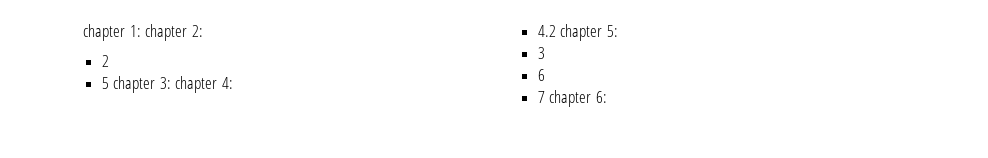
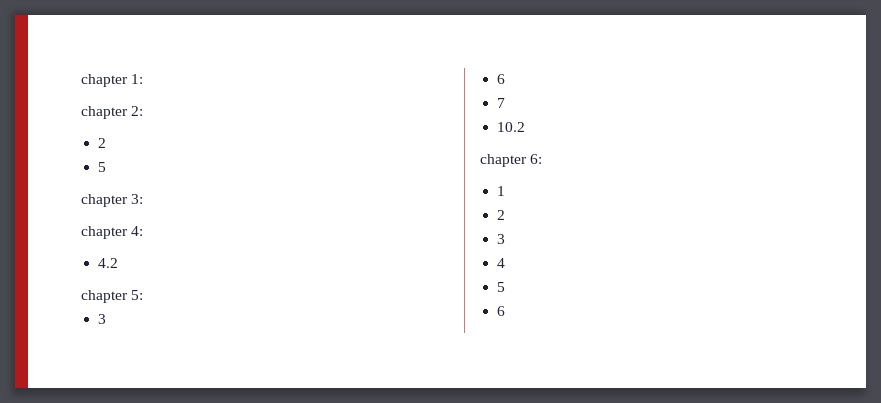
(141, 31) none -> (144, 79) //
(109, 83) none -> (107, 167) //
(171, 83) none -> (144, 199) //
(556, 31) none -> (119, 263) //
(545, 97) none -> [497,122,526,132] // 10.2 //
(607, 97) none -> [497,186,506,196] [497,210,506,220] [497,234,506,244] [497,258,506,268] [497,282,506,292] [497,306,506,316] // 1 // 2 // 3 // 4 // 5 // 6

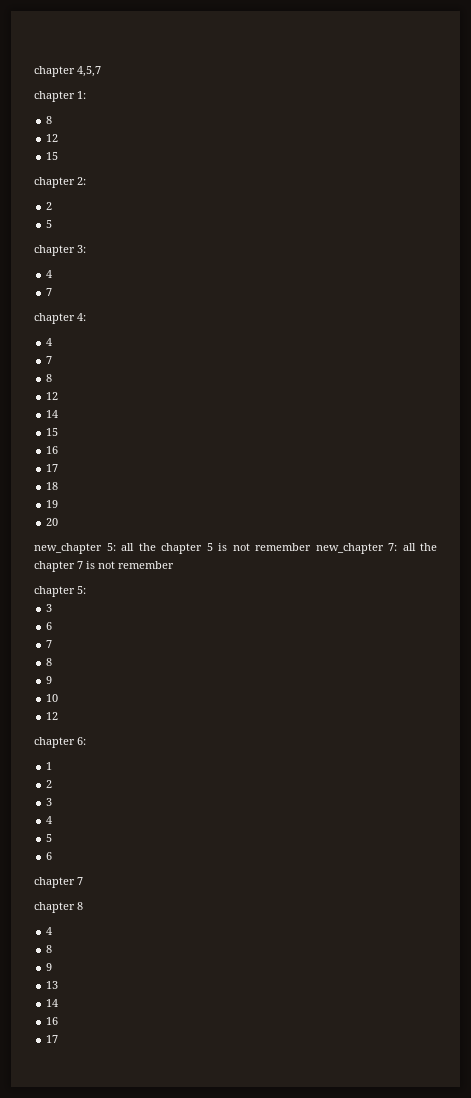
[81,74,128,87] chapter -> [34,66,101,77] [34,91,75,102] chapter 4,5,7 // chapter
(144, 79) none -> [46,116,53,124] [46,134,59,142] [46,152,59,160] // 8 // 12 // 15
(144, 199) none -> [46,270,53,278] [46,288,53,296] // 4 // 7
[98,258,119,268] 4.2 -> [46,338,53,346] [46,356,53,364] [46,374,53,382] [46,392,59,400] [46,410,59,418] [46,428,59,436] [46,446,59,454] [46,464,59,472] [46,482,59,490] [46,500,59,508] [46,518,59,526] [34,543,437,554] [34,561,174,572] 4 // 7 // 8 // 12 // 14 // 15 // 16 // 17 // 18 // 19 // 20 // new_chapter 5: all the chapter 5 is not remember new_chapter 7: all the chapter 7 is not remember
[497,122,526,132] 10.2 -> [46,658,53,666] [46,676,53,684] [46,694,59,702] [46,712,59,720] 8 // 9 // 10 // 12
(506, 311) none -> [34,877,83,888] [34,902,83,913] [46,927,53,935] [46,945,53,953] [46,963,53,971] [46,981,59,989] [46,999,59,1007] [46,1017,59,1025] [46,1035,59,1043] // chapter 7 // chapter 8 // 4 // 8 // 9 // 13 // 14 // 16 // 17

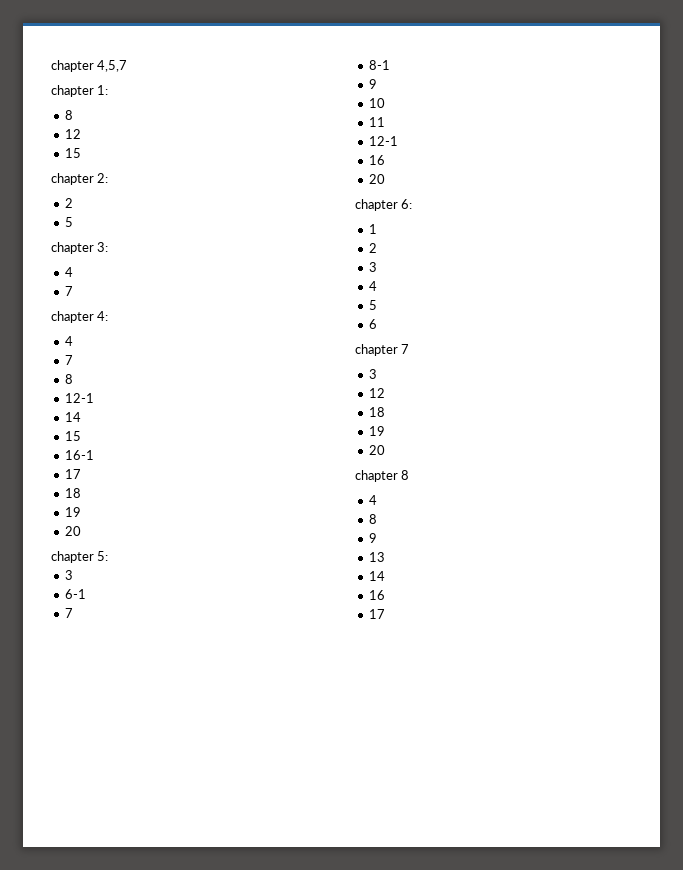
[46,392,59,400] 12 -> [64,393,94,403] 12-1
[46,446,59,454] 16 -> [64,450,94,460] 16-1
[34,543,437,554] [34,561,174,572] // new_chapter 5: all the chapter 5 is not remember new_chapter 7: all the chapter 7 is not remember -> (81, 531) none
[46,622,53,630] [46,640,53,648] [46,658,53,666] 6 // 7 // 8 -> [64,589,86,599] [64,608,73,618] [368,60,390,70] 6-1 // 7 // 8-1
[46,712,59,720] 12 -> [368,117,385,127] [368,136,398,146] [368,155,385,165] [368,174,385,184] 11 // 12-1 // 16 // 20
(83, 881) none -> [368,369,377,379] [368,388,385,398] [368,407,385,417] [368,426,385,436] [368,445,385,455] // 3 // 12 // 18 // 19 // 20

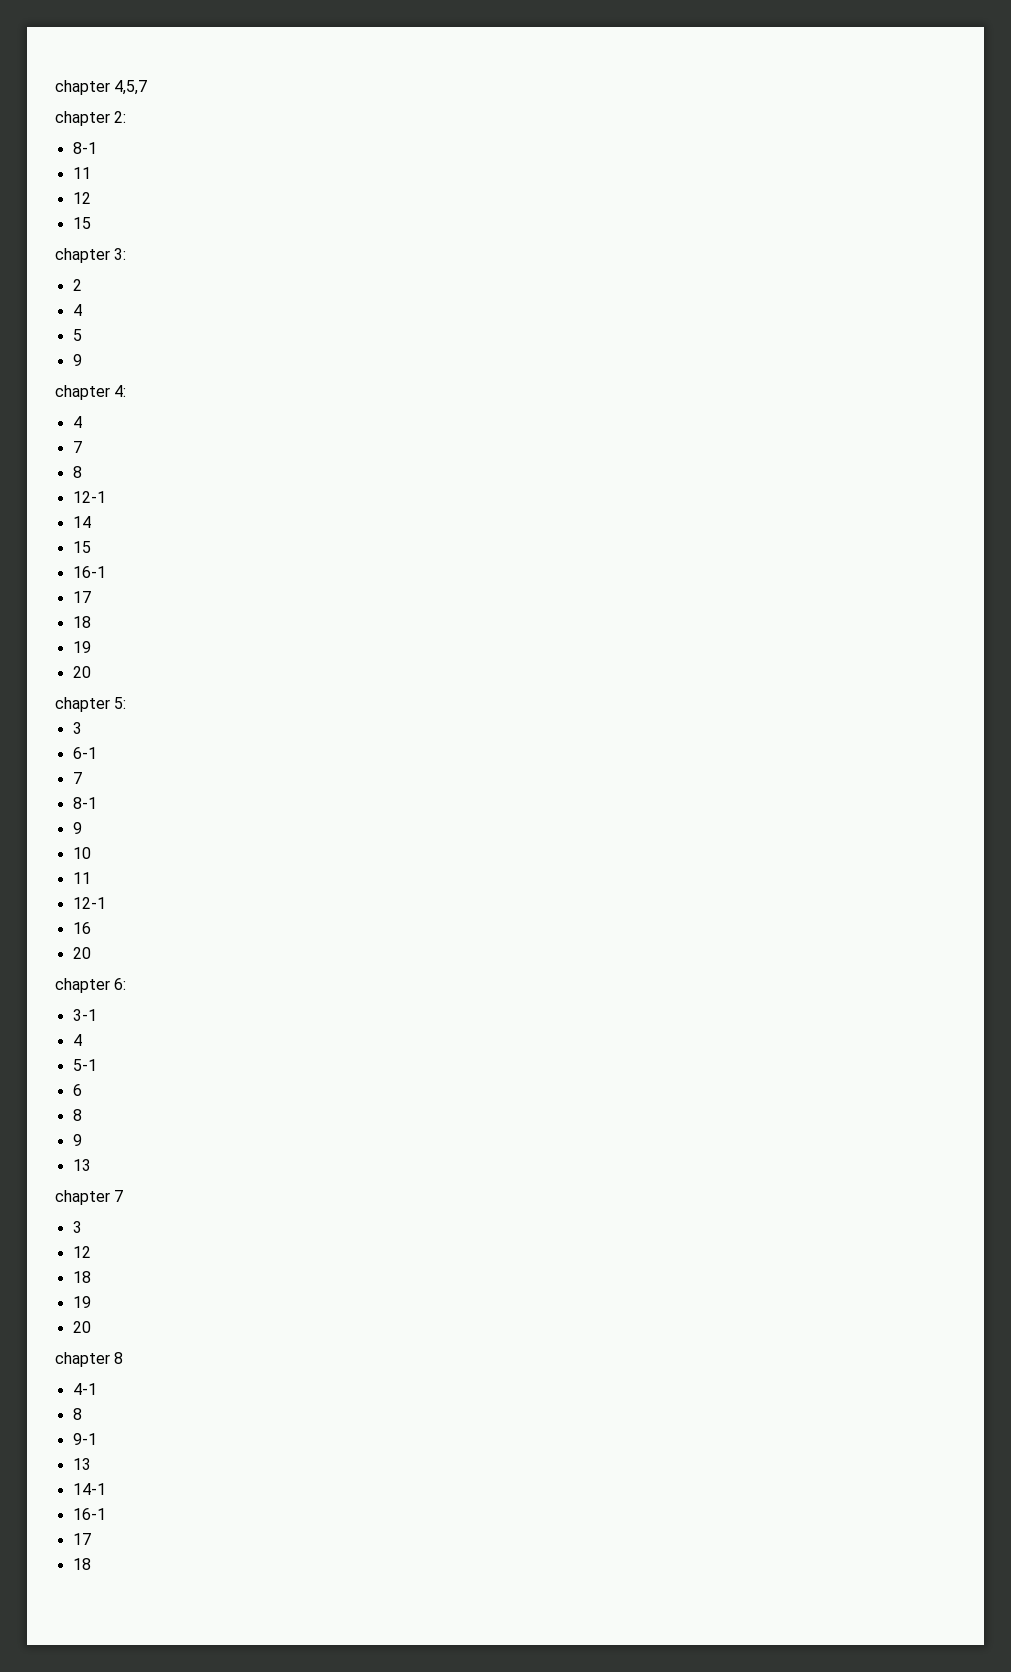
[97,85,109,95] [64,110,73,120] 1: // 8 -> [114,111,127,123] [72,142,97,154] [72,167,91,179] 2: // 8-1 // 11
[97,173,109,183] [64,198,73,208] [64,217,73,227] [51,242,109,254] [64,267,73,277] [64,286,73,296] 2: // 2 // 5 // chapter 3: // 4 // 7 -> [114,248,127,260] [72,279,82,291] [72,304,82,316] [72,329,82,341] [72,354,82,366] 3: // 2 // 4 // 5 // 9
[368,224,377,234] [368,243,377,253] [368,262,377,272] [368,281,377,291] [368,300,377,310] 1 // 2 // 3 // 4 // 5 -> [72,1009,97,1021] [72,1034,82,1046] [72,1059,97,1071] 3-1 // 4 // 5-1
(377, 324) none -> [72,1109,82,1121] [72,1134,82,1146] [72,1159,91,1171] // 8 // 9 // 13
[368,495,377,505] [368,514,377,524] [368,533,377,543] [368,552,385,562] [368,571,385,581] [368,590,385,600] [368,609,385,619] 4 // 8 // 9 // 13 // 14 // 16 // 17 -> [72,1383,97,1395] [72,1408,82,1420] [72,1433,97,1445] [72,1458,91,1470] [72,1483,106,1495] [72,1508,106,1520] [72,1533,91,1545] [72,1558,91,1570] 4-1 // 8 // 9-1 // 13 // 14-1 // 16-1 // 17 // 18

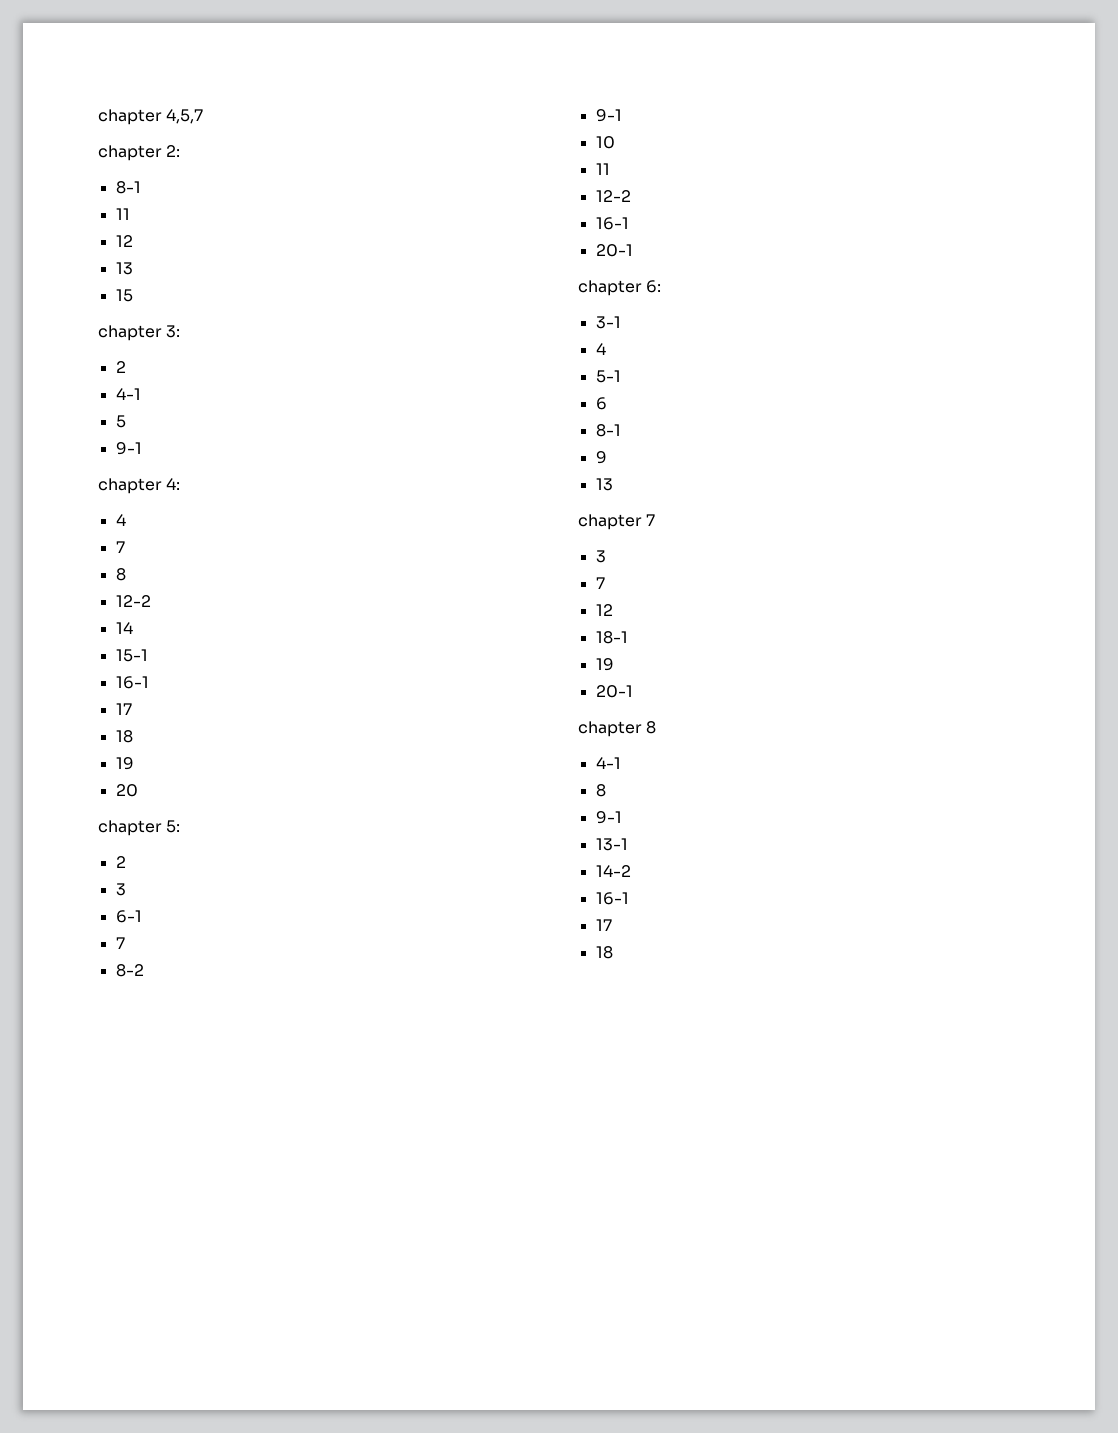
(91, 198) none -> [115,262,133,275] // 13
[72,304,82,316] 4 -> [115,388,141,400] 4-1
[72,354,82,366] 9 -> [115,442,142,455] 9-1
[72,491,106,503] 12-1 -> [115,595,151,607] 12-2
[72,541,91,553] 15 -> [115,649,148,662] 15-1
(127, 703) none -> [115,856,126,868] // 2
[72,797,97,809] [72,822,82,834] 8-1 // 9 -> [115,964,144,977] [595,109,622,122] 8-2 // 9-1
[72,897,106,909] [72,922,91,934] [72,947,91,959] 12-1 // 16 // 20 -> [595,190,631,202] [595,217,629,230] [595,244,633,257] 12-2 // 16-1 // 20-1
[72,1109,82,1121] 8 -> [595,424,621,437] 8-1
[72,1246,91,1258] [72,1271,91,1283] [72,1296,91,1308] [72,1321,91,1333] // 12 // 18 // 19 // 20 -> [595,577,605,589] [595,604,613,616] [595,631,628,644] [595,658,614,671] [595,685,633,698] // 7 // 12 // 18-1 // 19 // 20-1
[72,1458,91,1470] [72,1483,106,1495] 13 // 14-1 -> [595,838,628,851] [595,865,631,877] 13-1 // 14-2

